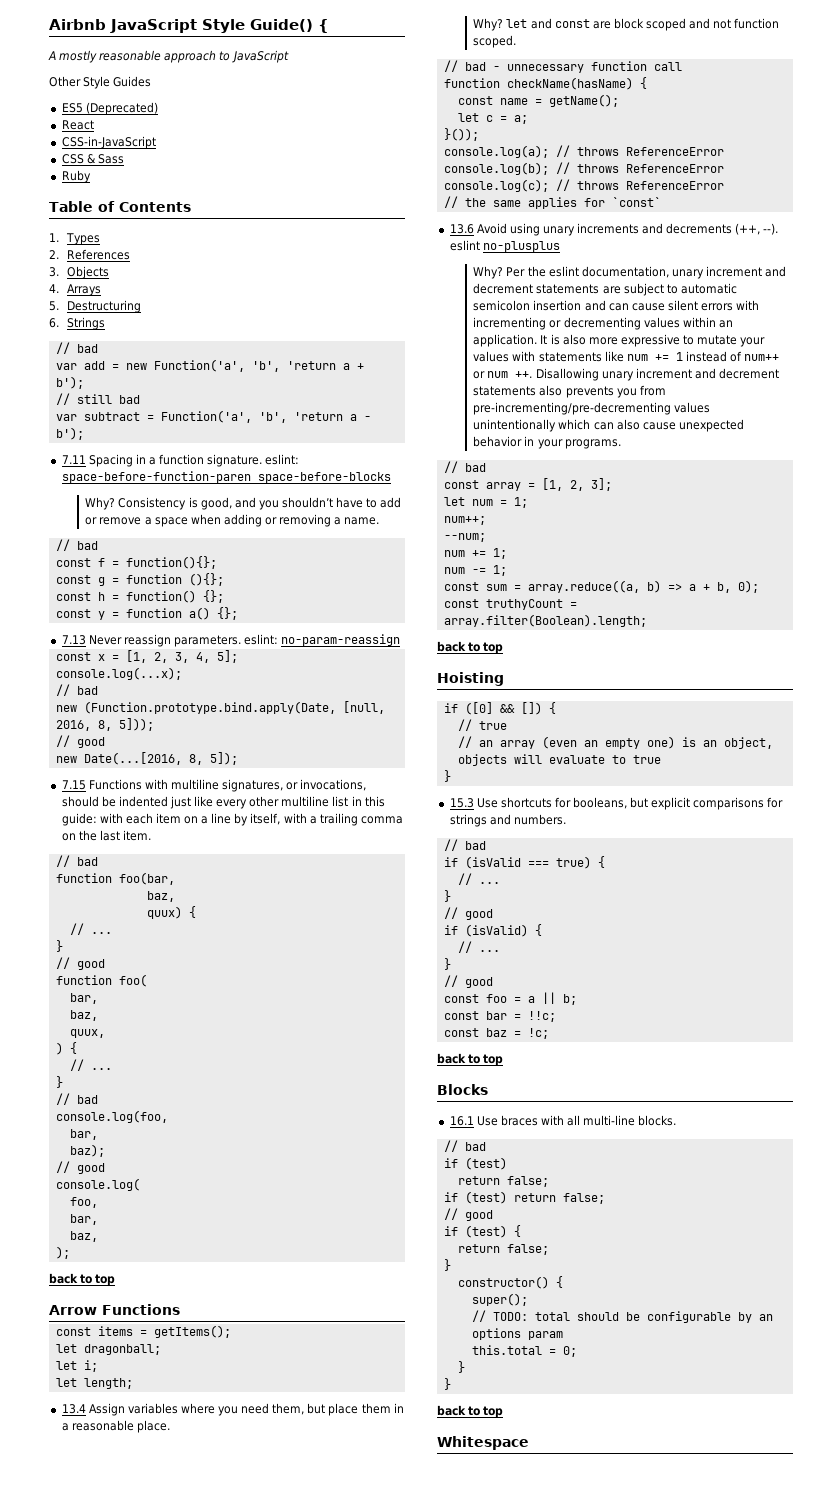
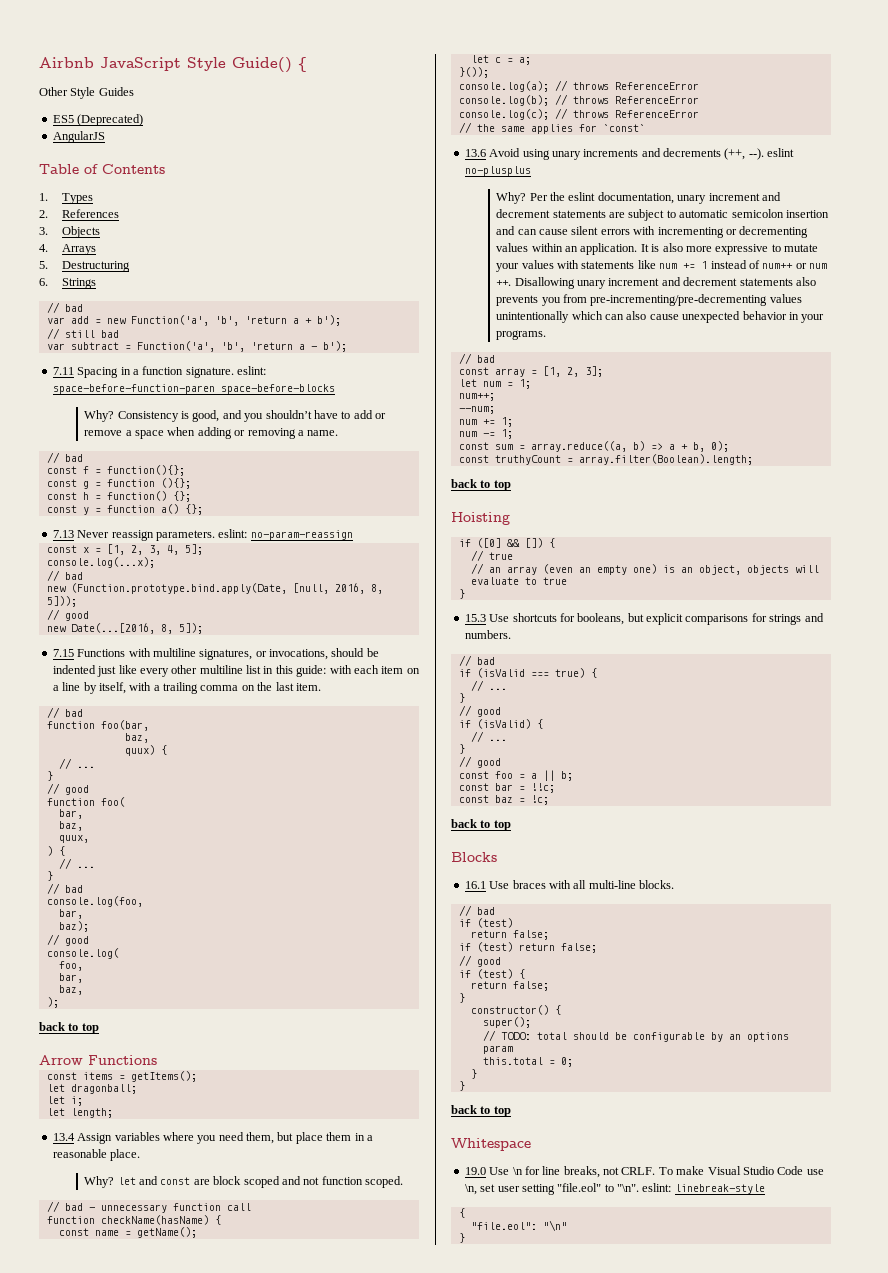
[48,50,289,63] // A mostly reasonable approach to JavaScript -> (307, 64) none
[61,120,94,130] [61,136,156,149] [61,154,124,164] [61,170,91,183] React // CSS-in-JavaScript // CSS & Sass // Ruby -> [52,131,105,143] AngularJS
(529, 1443) none -> [464,1166,824,1178] [464,1183,765,1195] [458,1208,465,1218] [470,1220,567,1231] [458,1233,465,1243] // 19.0 Use \n for line breaks, not CRLF. To make Visual Studio Code use \n, set user setting "file.eol" to "\n". eslint: linebreak-style // { // "file.eol": "\n" // }

